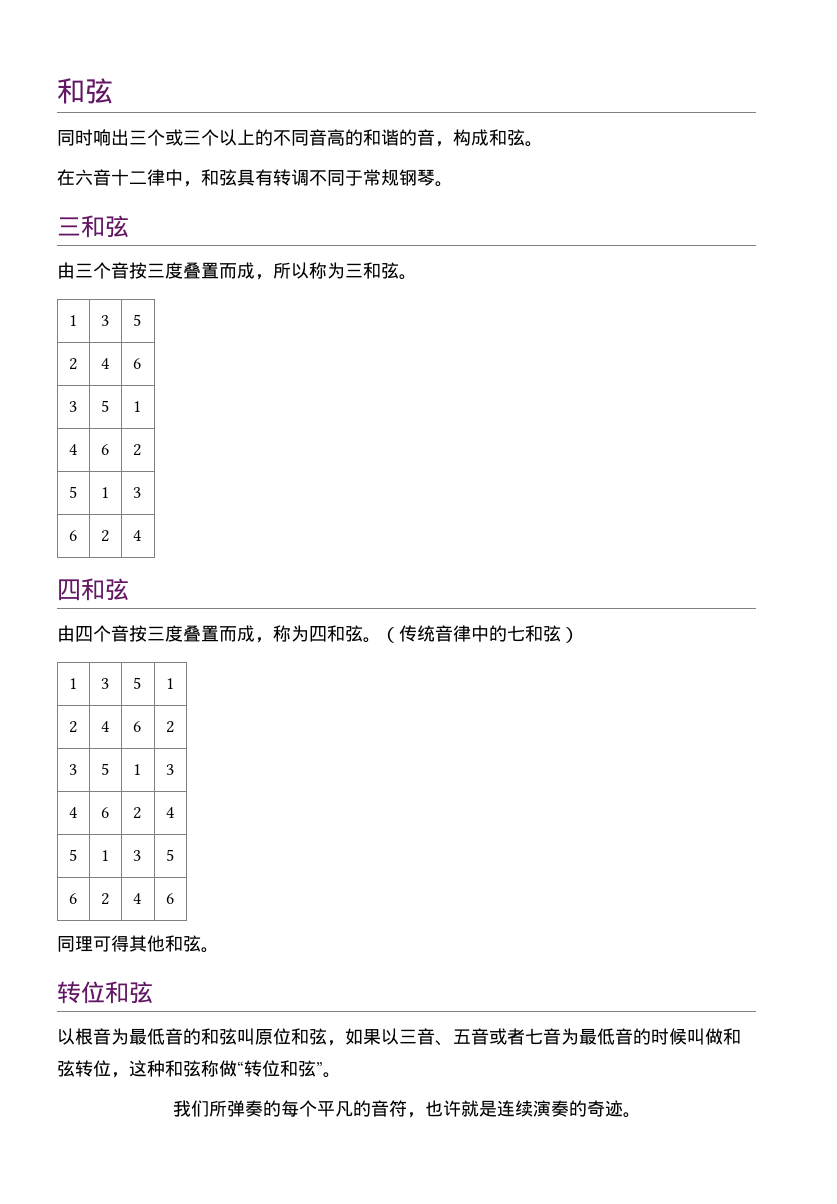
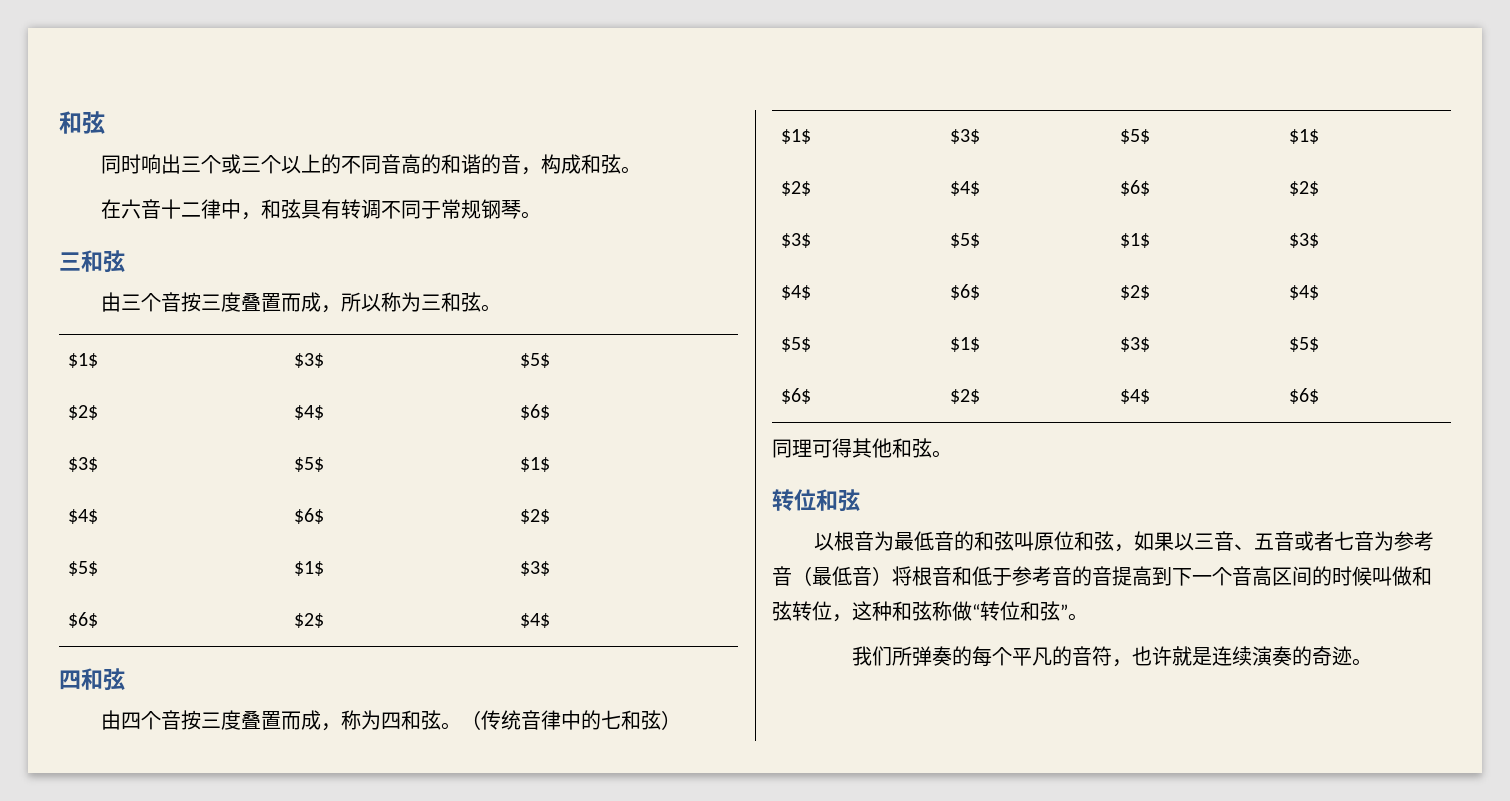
[68,315,77,326] [100,315,109,326] [132,314,141,326] [68,358,77,370] [100,358,109,369] [132,358,141,369] [68,401,77,412] [100,400,109,412] [132,401,141,412] [68,444,77,455] [100,444,109,455] [132,444,141,456] [68,486,77,498] [100,487,109,498] [132,487,141,498] [68,530,77,541] [100,530,109,542] [132,530,141,541] 1 | 3 | 5 // 2 | 4 | 6 // 3 | 5 | 1 // 4 | 6 | 2 // 5 | 1 | 3 // 6 | 2 | 4 -> [67,353,98,368] [293,353,324,368] [519,353,550,368] [67,405,98,420] [293,405,324,420] [519,404,550,420] [67,457,98,472] [293,457,324,472] [519,457,550,472] [67,509,98,524] [293,508,324,524] [519,509,550,524] [67,561,98,576] [293,561,324,576] [519,561,550,576] [67,612,98,628] [293,613,324,628] [519,613,550,628] $1$ | $3$ | $5$ // $2$ | $4$ | $6$ // $3$ | $5$ | $1$ // $4$ | $6$ | $2$ // $5$ | $1$ | $3$ // $6$ | $2$ | $4$
[68,678,77,689] [100,678,109,689] [132,677,141,689] [165,678,174,689] [68,721,77,733] [100,721,109,732] [132,721,141,732] [165,721,174,733] [68,764,77,775] [100,763,109,775] [132,764,141,775] [165,764,174,775] [68,807,77,818] [100,807,109,818] [132,807,141,819] [165,807,174,818] [68,849,77,861] [100,850,109,861] [132,850,141,861] [165,849,174,861] [68,893,77,904] [100,893,109,905] [132,893,141,904] [165,893,174,904] 1 | 3 | 5 | 1 // 2 | 4 | 6 | 2 // 3 | 5 | 1 | 3 // 4 | 6 | 2 | 4 // 5 | 1 | 3 | 5 // 6 | 2 | 4 | 6 -> [780,129,811,144] [949,129,980,144] [1119,129,1150,144] [1288,129,1319,144] [780,181,811,196] [949,181,980,196] [1119,180,1150,196] [1288,181,1319,196] [780,233,811,248] [949,233,980,248] [1119,233,1150,248] [1288,233,1319,248] [780,285,811,300] [949,284,980,300] [1119,285,1150,300] [1288,285,1319,300] [780,337,811,352] [949,337,980,352] [1119,337,1150,352] [1288,337,1319,352] [780,388,811,404] [949,389,980,404] [1119,389,1150,404] [1288,388,1319,404] $1$ | $3$ | $5$ | $1$ // $2$ | $4$ | $6$ | $2$ // $3$ | $5$ | $1$ | $3$ // $4$ | $6$ | $2$ | $4$ // $5$ | $1$ | $3$ | $5$ // $6$ | $2$ | $4$ | $6$
[579,1028,633,1045] 最低音 -> [1393,531,1434,551] [772,566,1312,586] 参考音（最低音）将根音和低于参考音的音提高到下一个音高区间

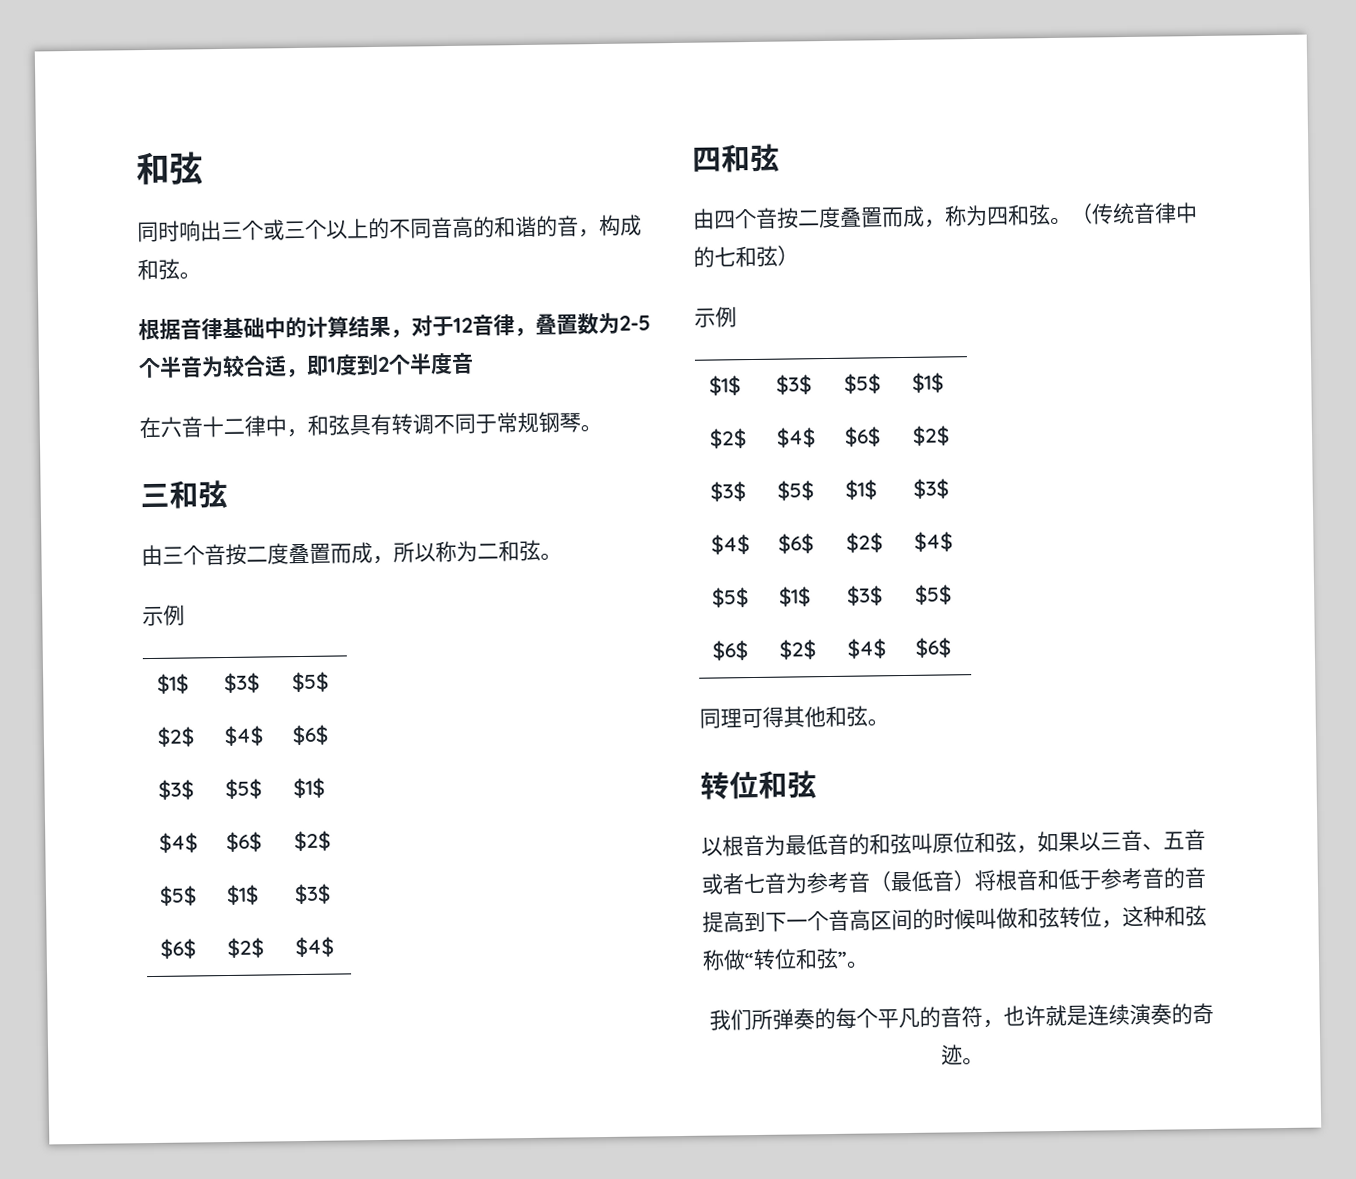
(641, 170) none -> [138,312,651,341] [138,352,474,379] // 根据音律基础中的计算结果，对于12音律，叠置数为2-5个半音为较合适，即1度到2个半度音
[200,294,221,310] 三 -> [246,546,268,562] 二
[420,292,501,312] 三和弦。 -> [477,539,562,562] [142,604,185,627] 二和弦。 // 示例
[200,712,221,728] 三 -> [797,210,820,226] 二
(681, 720) none -> [694,306,737,328] // 示例

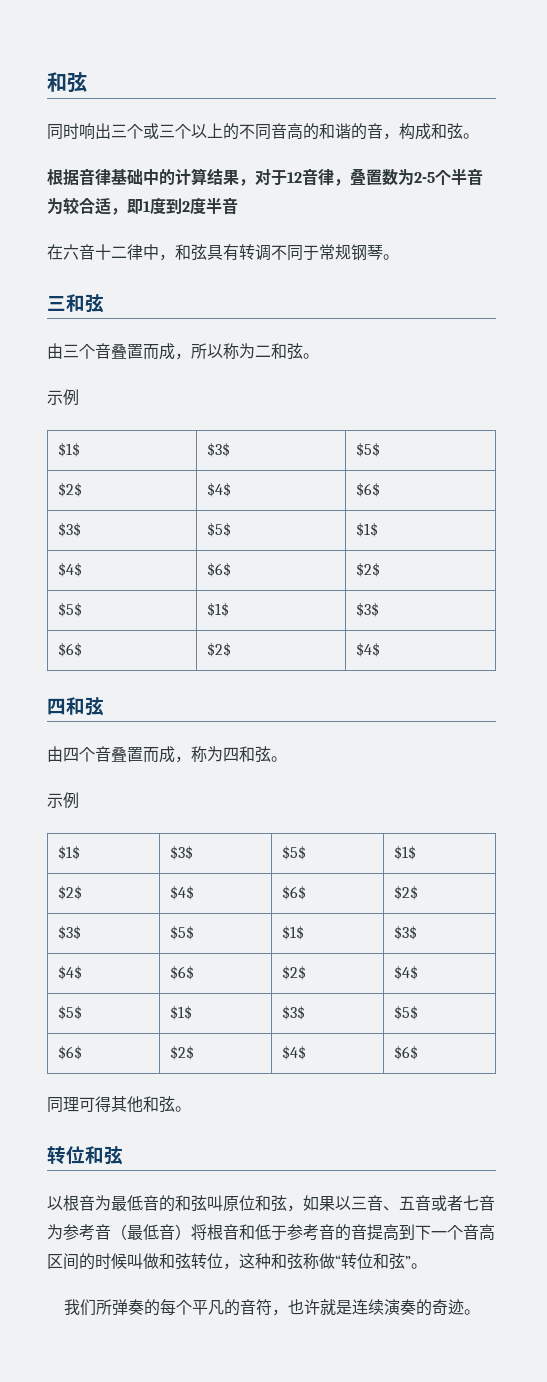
[388,352,453,375] 个半度 -> [190,197,222,215] 度半
[225,543,289,565] 按二度 -> (111, 351) none
[776,206,841,229] 按二度 -> (111, 754) none
[1070,202,1198,225] [693,245,799,268] （传统音律中的七和弦） -> (287, 759) none

